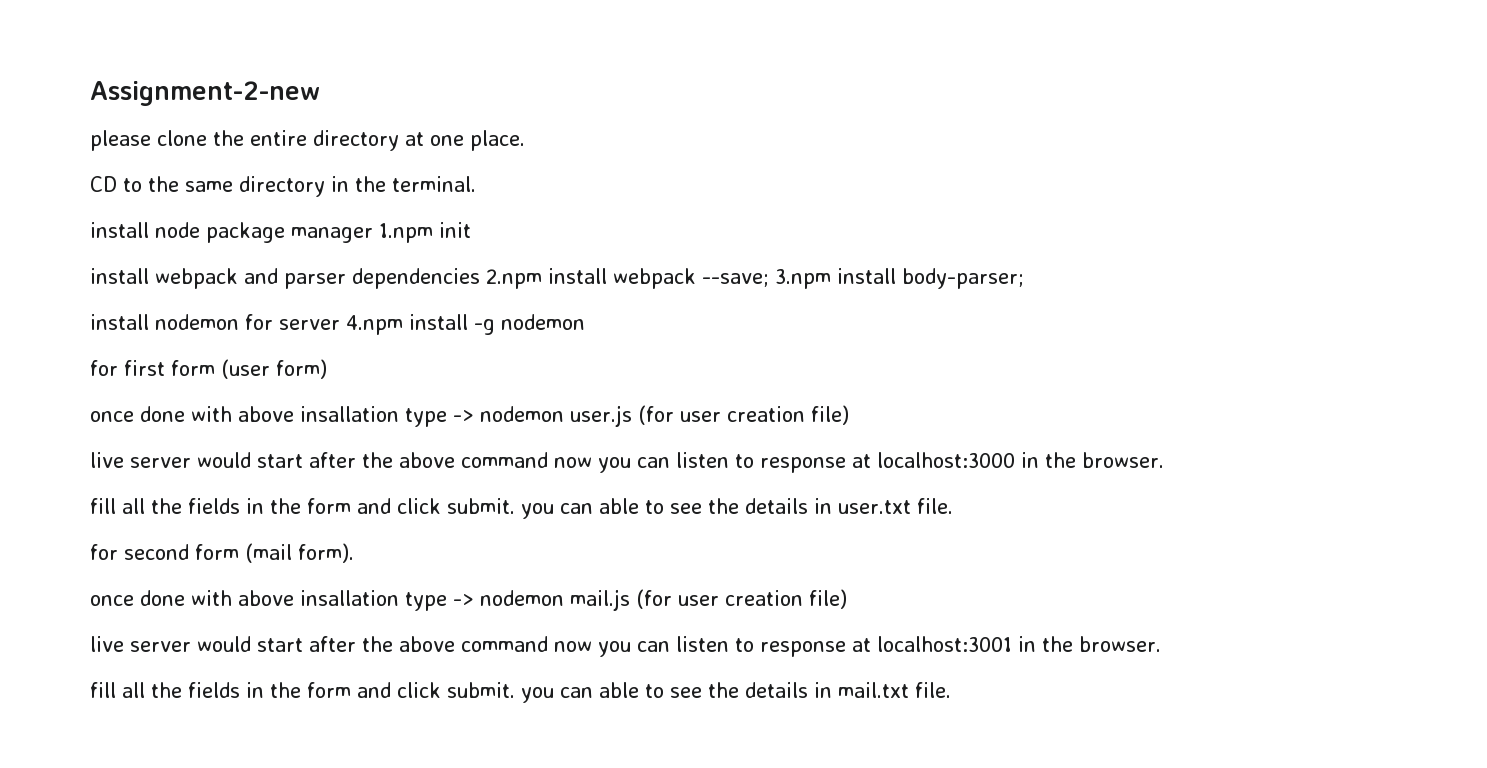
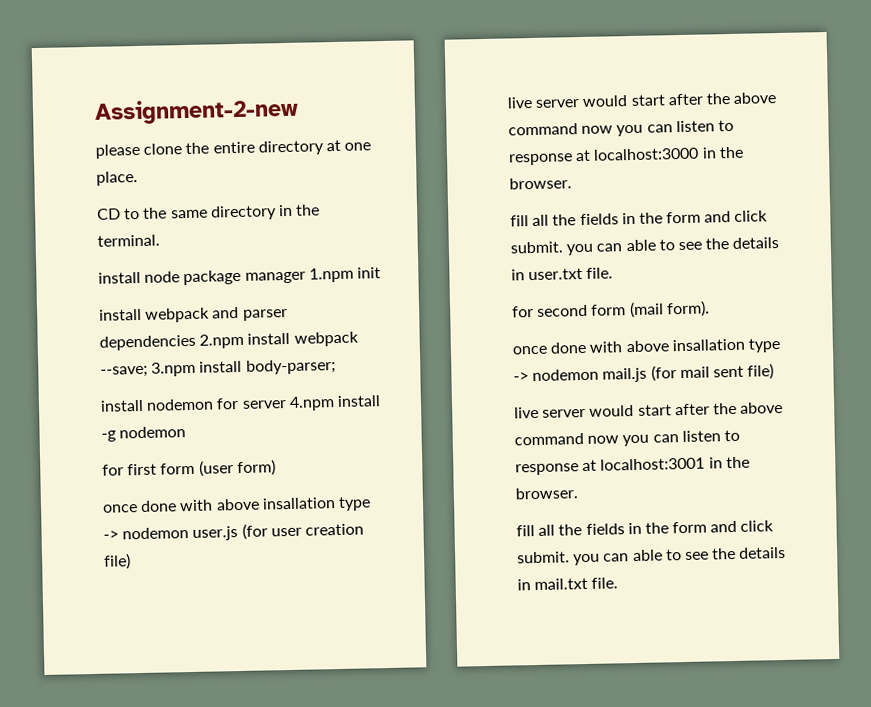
[678,590,803,606] user creation -> [679,365,744,379] mail sent

